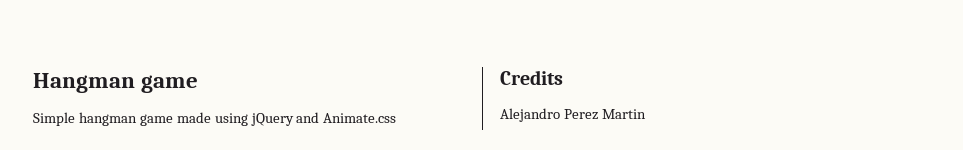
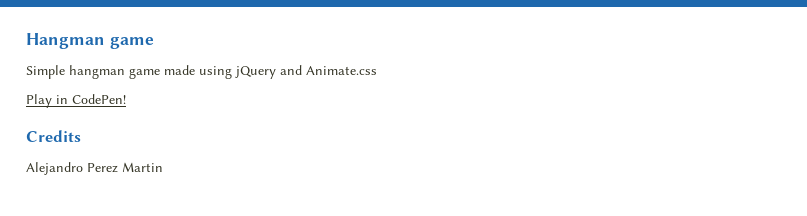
(397, 118) none -> [26,94,126,108] // Play in CodePen!

